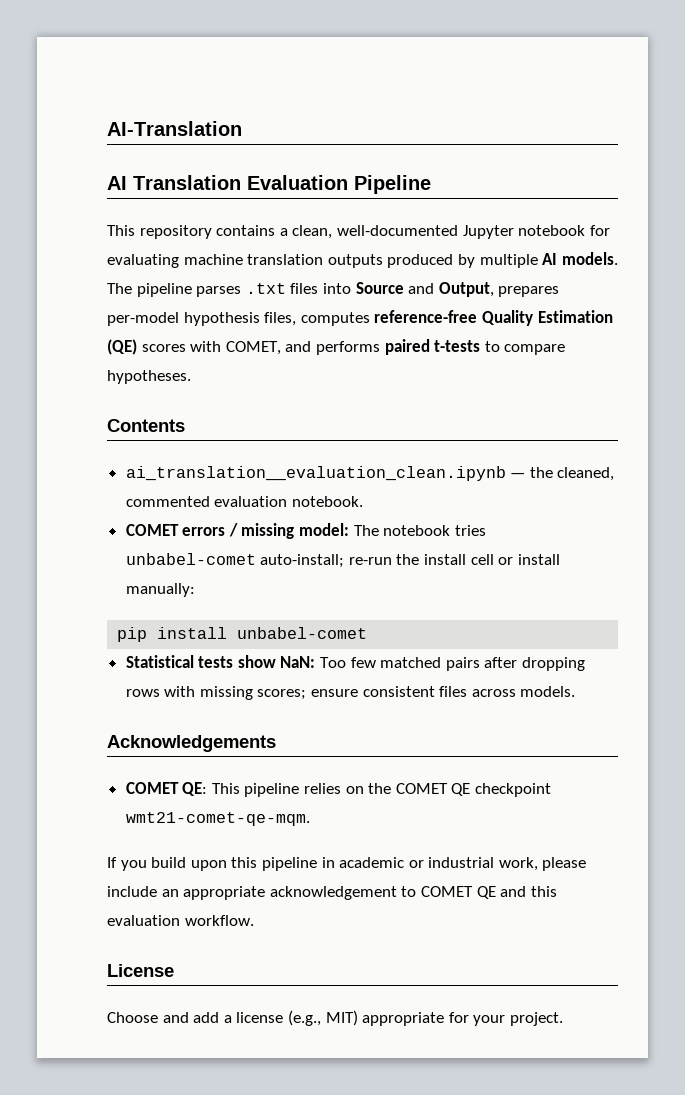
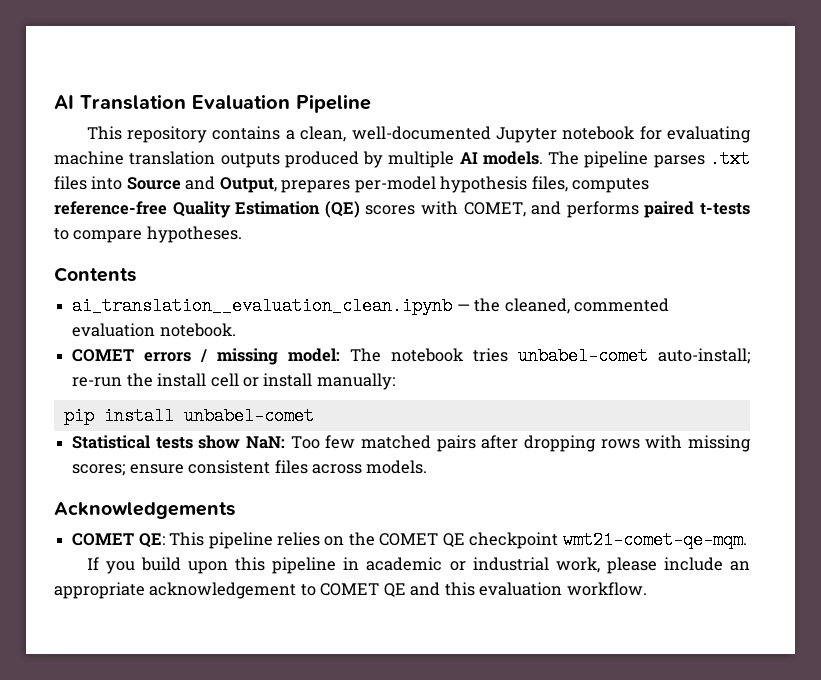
[107,121,242,136] AI-Translation // -> (54, 102) none
[107,964,174,977] [107,1010,563,1026] // License // Choose and add a license (e.g., MIT) appropriate for your project. -> (647, 589) none

